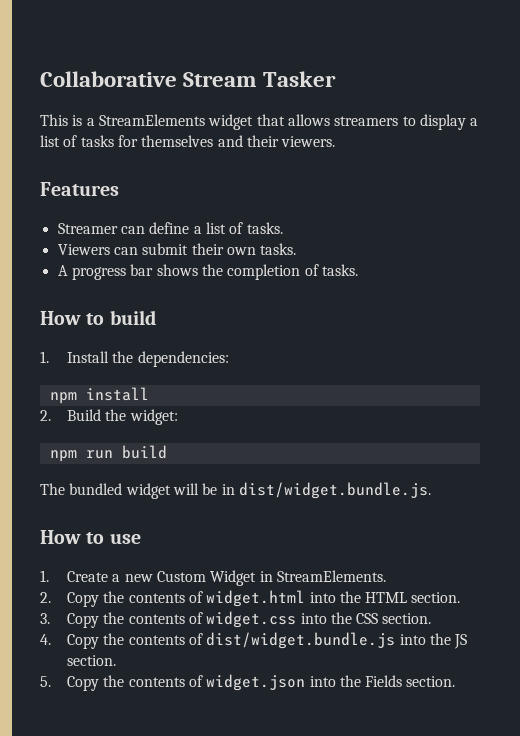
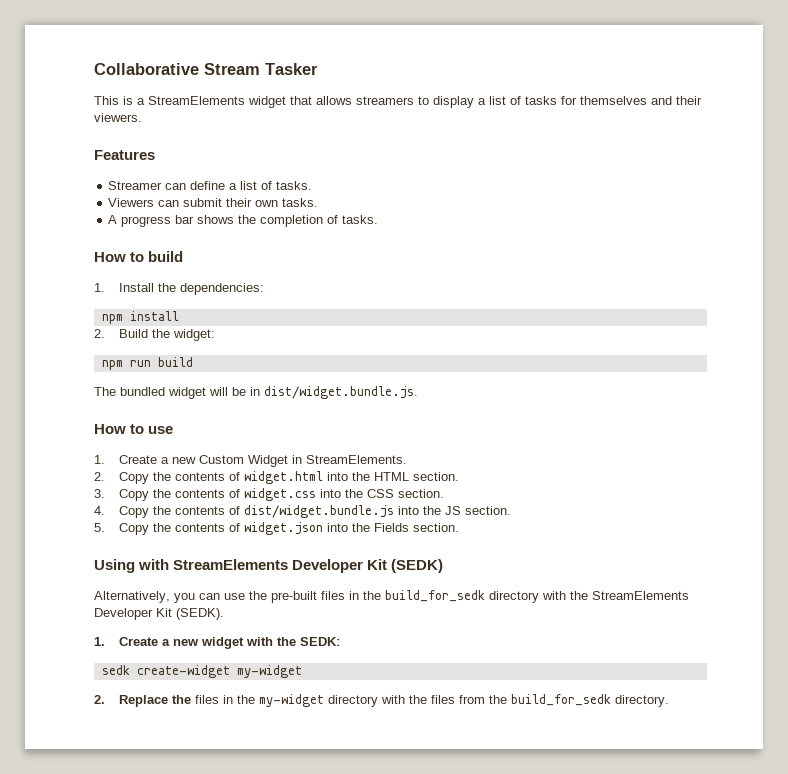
(456, 681) none -> [94,559,444,573] [94,590,689,603] [94,608,224,620] [94,637,341,649] [101,665,302,678] [94,694,670,707] // Using with StreamElements Developer Kit (SEDK) // Alternatively, you can use the pre-built files in the build_for_sedk directory with the StreamElements Developer Kit (SEDK). // 1. Create a new widget with the SEDK: // sedk create-widget my-widget // 2. Replace the files in the my-widget directory with the files from the build_for_sedk directory.

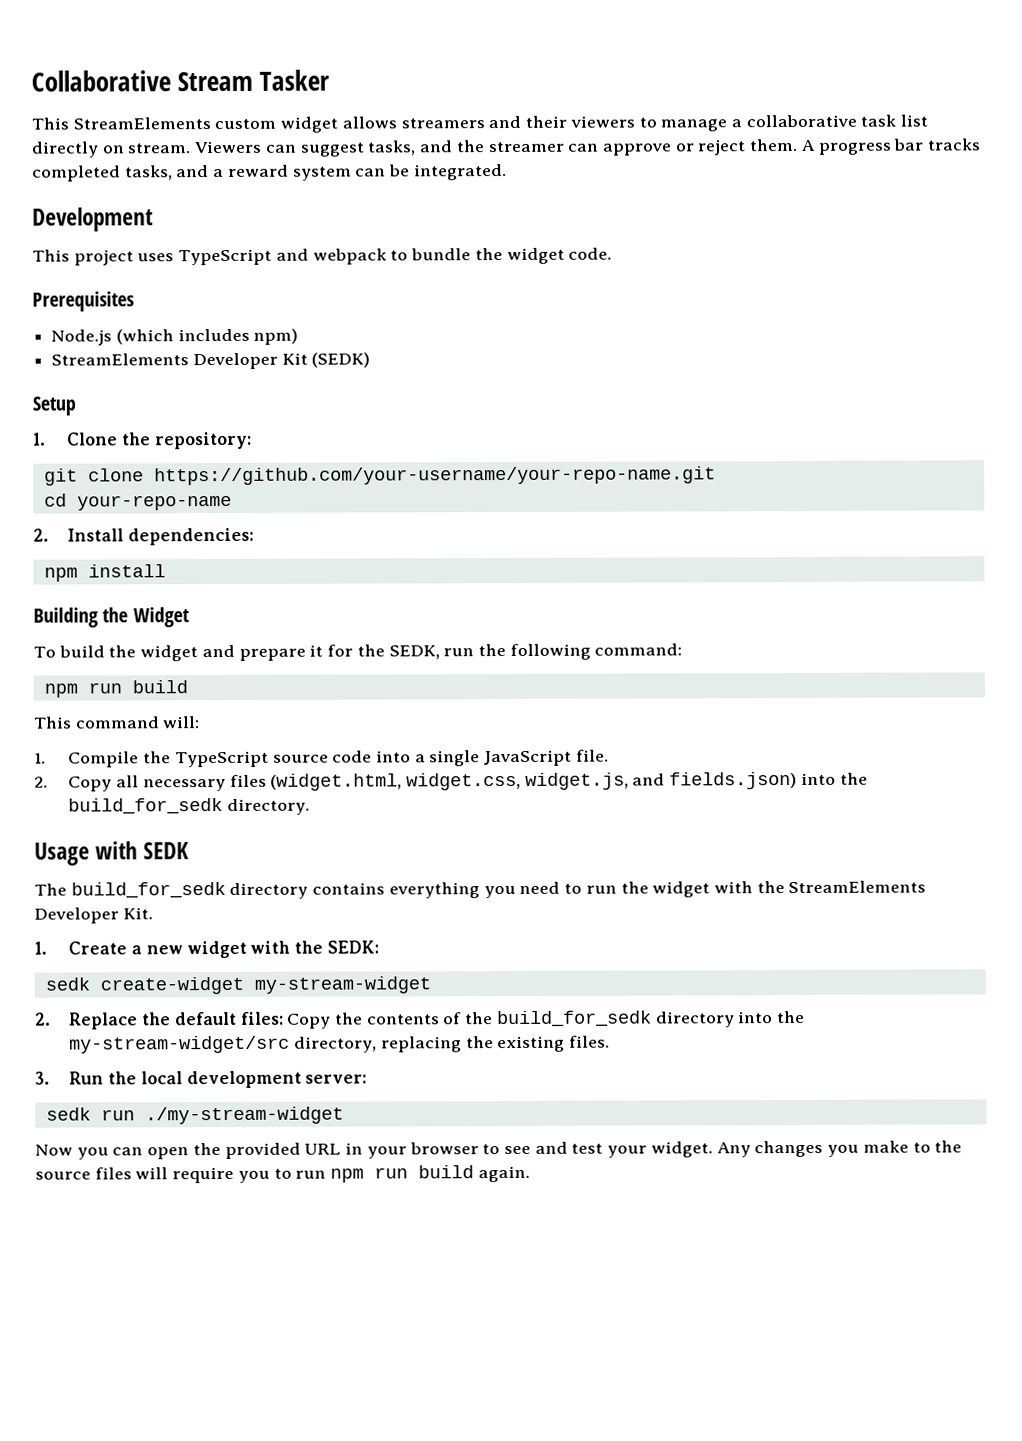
[123,96,702,108] [94,113,142,122] [94,150,155,160] [108,181,313,190] [108,198,319,207] [108,215,379,227] [94,251,184,262] [94,283,265,295] [101,311,179,324] [94,329,216,341] [101,357,193,370] [94,386,418,399] [94,424,174,434] [94,455,408,467] [94,471,460,484] [94,488,445,501] [94,505,512,518] [94,522,460,535] [94,559,444,573] [94,590,539,603] is a StreamElements widget that allows streamers to display a list of tasks for themselves and their viewers. // Features // Streamer can define a list of tasks. // Viewers can submit their own tasks. // A progress bar shows the completion of tasks. // How to build // 1. Install the dependencies: // npm install // 2. Build the widget: // npm run build // The bundled widget will be in dist/widget.bundle.js. // How to use // 1. Create a new Custom Widget in StreamElements. // 2. Copy the contents of widget.html into the HTML section. // 3. Copy the contents of widget.css into the CSS section. // 4. Copy the contents of dist/widget.bundle.js into the JS section. // 5. Copy the contents of widget.json into the Fields section. // Using with StreamElements Developer Kit (SEDK) // Alternatively, you can use the pre-built files in the build_for_sedk directory -> [72,114,929,133] [31,138,982,158] [32,164,507,182] [32,207,153,232] [32,247,613,266] [32,291,134,312] [51,328,299,346] [51,352,371,370] [32,396,76,416] [32,431,252,450] [43,466,716,486] [43,493,232,511] [33,527,255,546] [43,564,166,582] [33,607,190,628] [33,643,683,662] [43,680,188,698] [33,716,201,729] [34,749,609,768] [34,772,868,792] [68,798,311,815] [34,841,190,866] [34,881,711,899] StreamElements custom widget allows streamers and their viewers to manage a collaborative task list directly on stream. Viewers can suggest tasks, and the streamer can approve or reject them. A progress bar tracks completed tasks, and a reward system can be integrated. // Development // This project uses TypeScript and webpack to bundle the widget code. // Prerequisites // Node.js (which includes npm) // StreamElements Developer Kit (SEDK) // Setup // 1. Clone the repository: // git clone https://github.com/your-username/your-repo-name.git // cd your-repo-name // 2. Install dependencies: // npm install // Building the Widget // To build the widget and prepare it for the SEDK, run the following command: // npm run build // This command will: // 1. Compile the TypeScript source code into a single JavaScript file. // 2. Copy all necessary files (widget.html, widget.css, widget.js, and fields.json) into the build_for_sedk directory. // Usage with SEDK // The build_for_sedk directory contains everything you need to run the widget
[156,608,224,620] Kit (SEDK). -> [122,907,153,920] Kit.
[236,665,302,678] my-widget -> [253,976,431,994] my-stream-widget
[195,694,670,707] files in the my-widget directory with the files from the build_for_sedk directory. -> [174,1010,806,1029] [69,1035,611,1054] [35,1070,368,1089] [45,1106,344,1125] [35,1140,963,1160] [35,1165,530,1184] default files: Copy the contents of the build_for_sedk directory into the my-stream-widget/src directory, replacing the existing files. // 3. Run the local development server: // sedk run ./my-stream-widget // Now you can open the provided URL in your browser to see and test your widget. Any changes you make to the source files will require you to run npm run build again.

